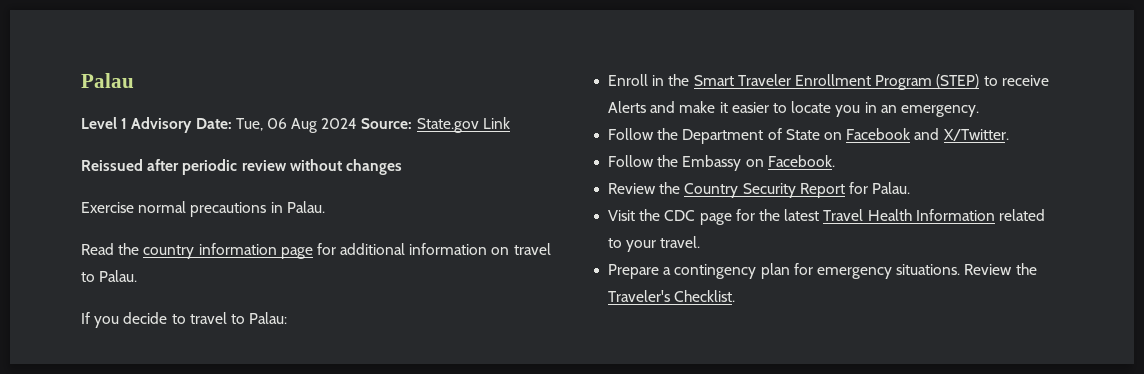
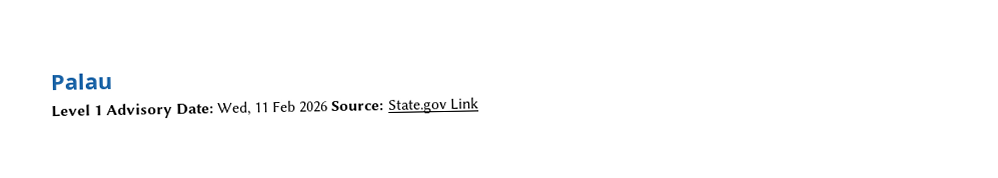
[235,118,358,133] Tue, 06 Aug 2024 -> [216,100,329,117] Wed, 11 Feb 2026
[81,159,402,175] [81,201,325,217] [81,243,551,259] [81,270,138,282] [81,312,288,328] [608,74,1049,90] [608,101,979,117] [608,128,1009,144] [608,155,835,171] [608,182,911,198] [608,209,1045,225] [608,236,701,252] [608,263,1037,279] [608,290,736,302] // Reissued after periodic review without changes // Exercise normal precautions in Palau. // Read the country information page for additional information on travel to Palau. // If you decide to travel to Palau: // Enroll in the Smart Traveler Enrollment Program (STEP) to receive Alerts and make it easier to locate you in an emergency. // Follow the Department of State on Facebook and X/Twitter. // Follow the Embassy on Facebook. // Review the Country Security Report for Palau. // Visit the CDC page for the latest Travel Health Information related to your travel. // Prepare a contingency plan for emergency situations. Review the Traveler's Checklist. -> (479, 103) none

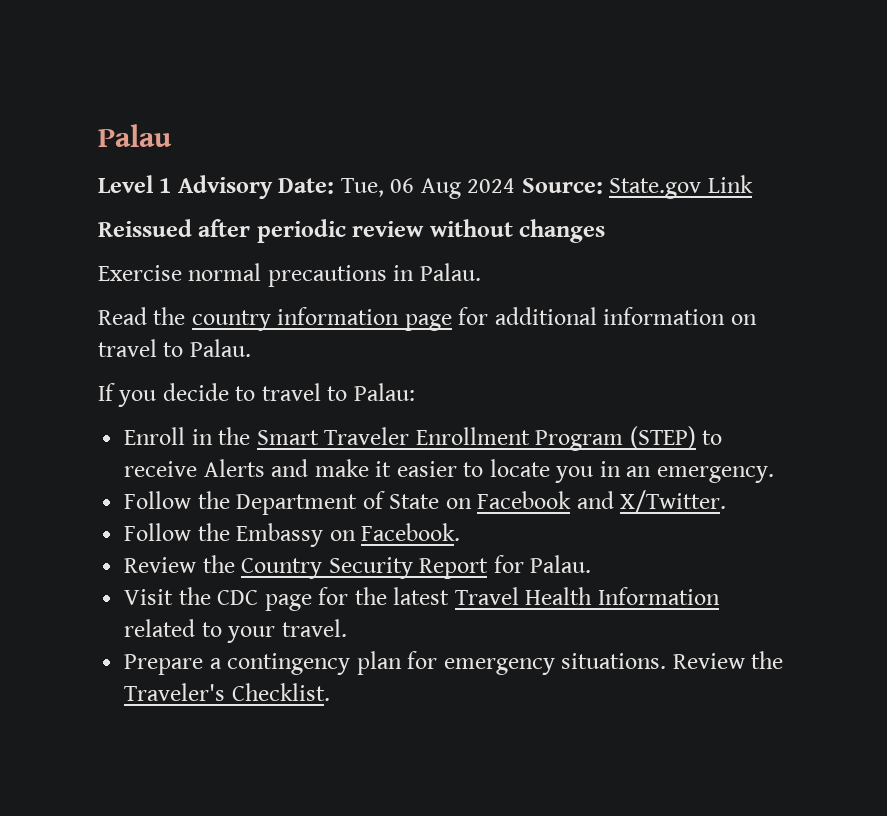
[216,100,329,117] Wed, 11 Feb 2026 -> [340,178,516,199] Tue, 06 Aug 2024
(479, 103) none -> [98,219,606,243] [98,263,481,287] [98,307,757,331] [98,339,251,357] [98,383,415,407] [124,426,723,451] [124,459,774,483] [124,490,727,515] [124,523,461,547] [124,555,592,579] [124,587,720,611] [124,619,347,643] [124,651,784,675] [124,683,330,701] // Reissued after periodic review without changes // Exercise normal precautions in Palau. // Read the country information page for additional information on travel to Palau. // If you decide to travel to Palau: // Enroll in the Smart Traveler Enrollment Program (STEP) to receive Alerts and make it easier to locate you in an emergency. // Follow the Department of State on Facebook and X/Twitter. // Follow the Embassy on Facebook. // Review the Country Security Report for Palau. // Visit the CDC page for the latest Travel Health Information related to your travel. // Prepare a contingency plan for emergency situations. Review the Traveler's Checklist.

